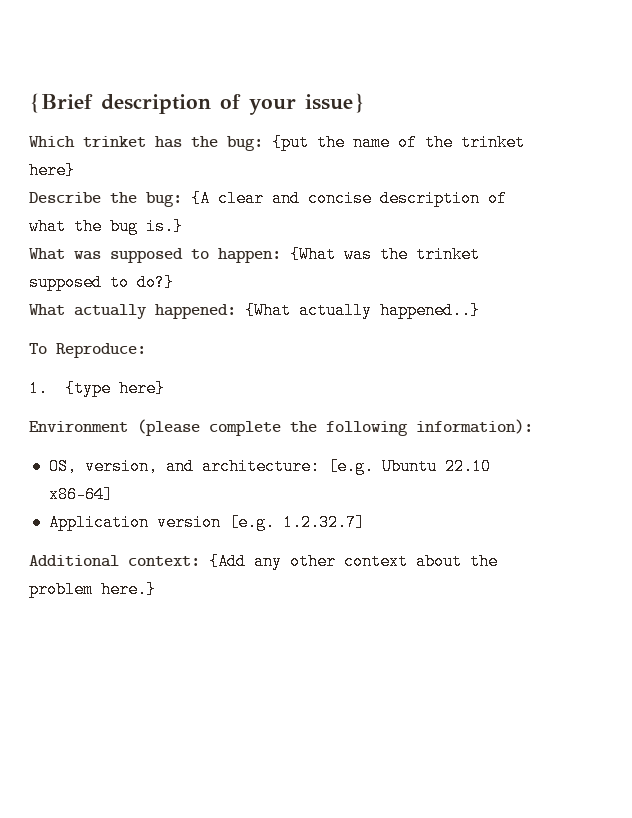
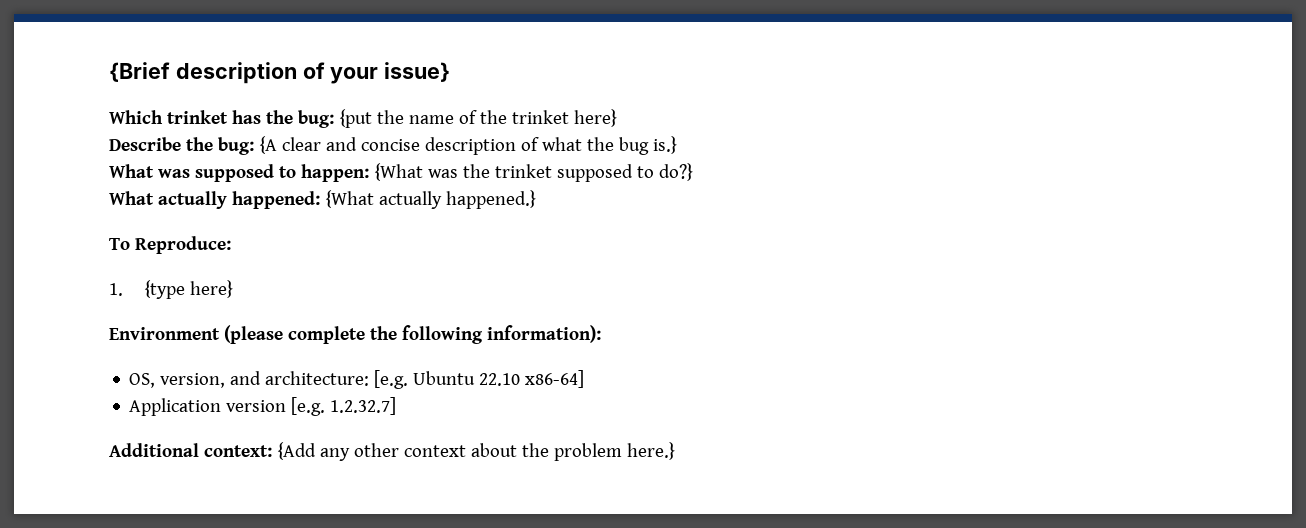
[380,302,480,319] happened..} -> [445,190,536,209] happened.}

